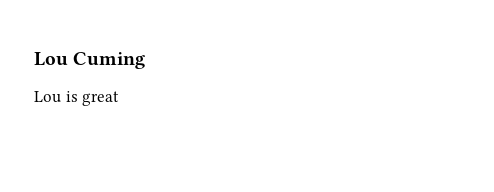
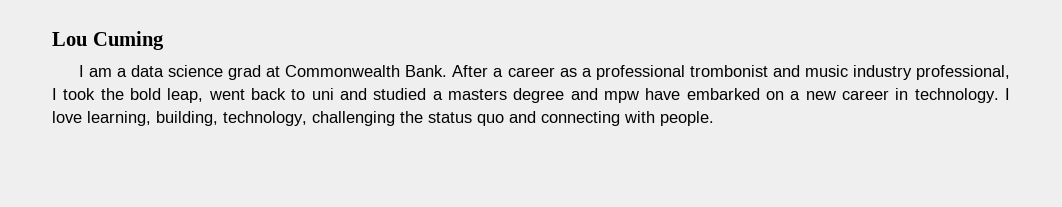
[34,91,120,106] Lou is great -> [78,65,1011,80] [52,88,1011,103] [52,111,714,126] I am a data science grad at Commonwealth Bank. After a career as a professional trombonist and music industry professional, I took the bold leap, went back to uni and studied a masters degree and mpw have embarked on a new career in technology. I love learning, building, technology, challenging the status quo and connecting with people.

